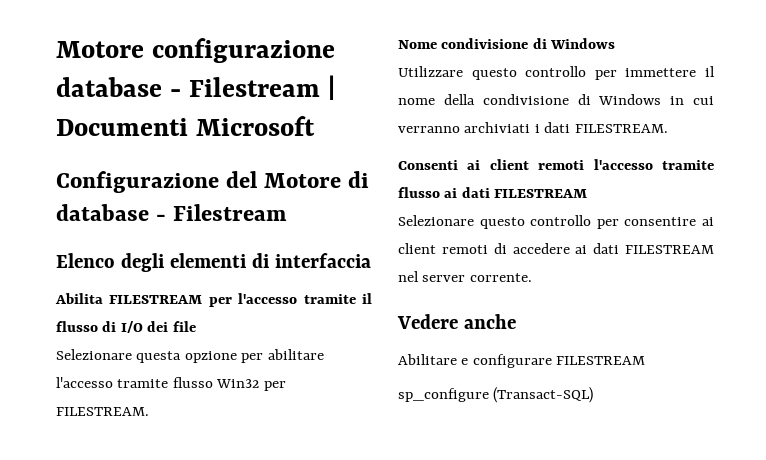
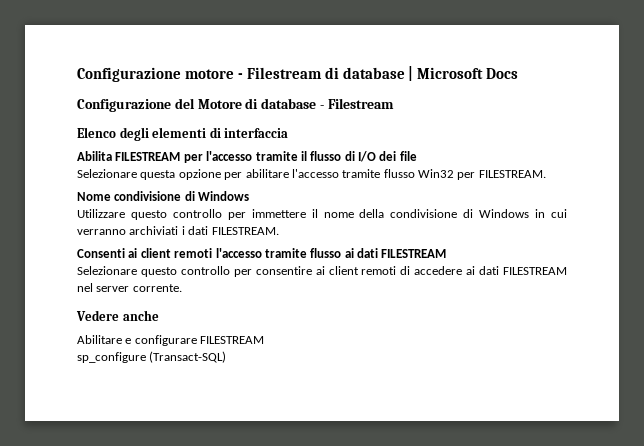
[56,38,336,63] [56,75,336,100] [56,118,188,136] Motore configurazione database - Filestream | Documenti -> [77,66,414,82] Configurazione motore - Filestream di database |
(316, 126) none -> [486,68,519,79] Docs

